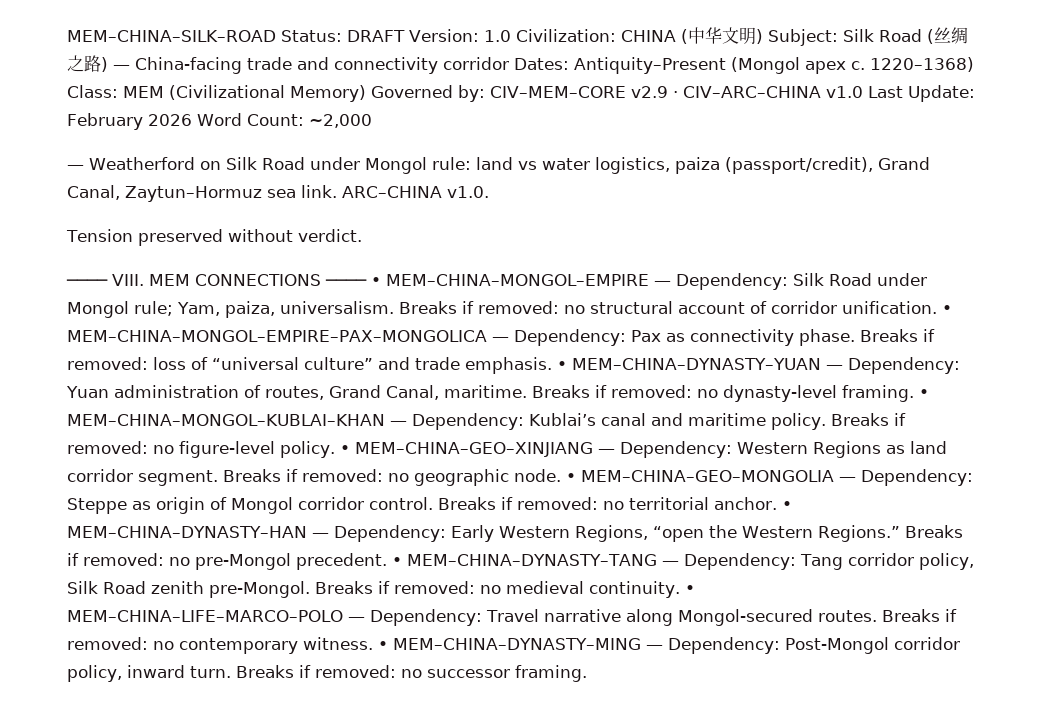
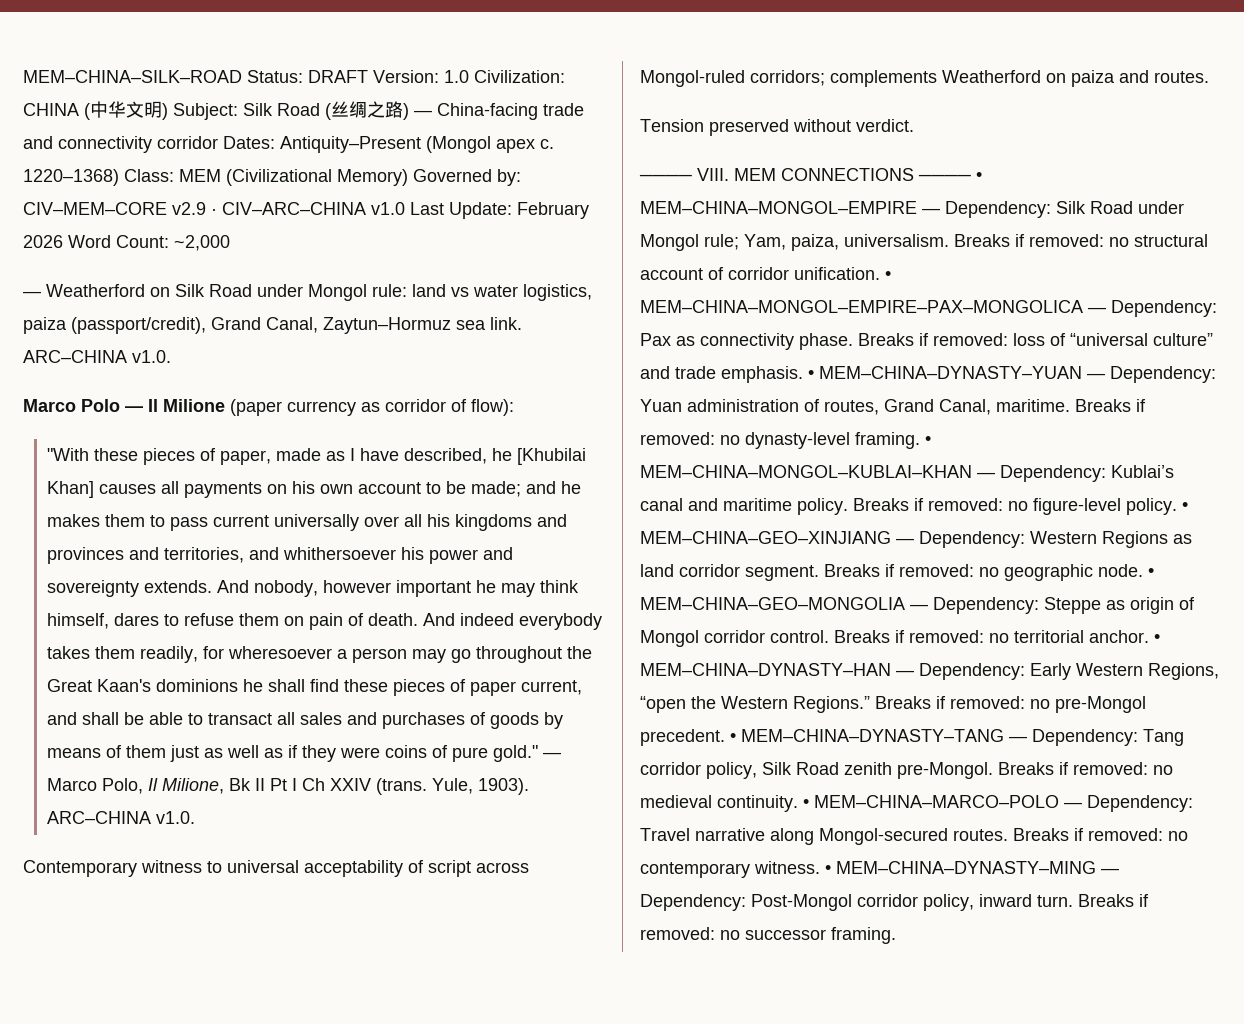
(489, 192) none -> [23,399,514,416] [46,448,586,465] [46,481,581,498] [46,514,567,531] [46,547,513,564] [46,580,579,597] [46,613,602,630] [46,646,592,663] [46,679,582,696] [46,712,563,729] [46,745,561,762] [46,778,529,795] [46,811,195,824] [23,860,529,877] [640,70,1209,87] // Marco Polo — Il Milione (paper currency as corridor of flow): // "With these pieces of paper, made as I have described, he [Khubilai Khan] causes all payments on his own account to be made; and he makes them to pass current universally over all his kingdoms and provinces and territories, and whithersoever his power and sovereignty extends. And nobody, however important he may think himself, dares to refuse them on pain of death. And indeed everybody takes them readily, for wheresoever a person may go throughout the Great Kaan's dominions he shall find these pieces of paper current, and shall be able to transact all sales and purchases of goods by means of them just as well as if they were coins of pure gold." — Marco Polo, Il Milione, Bk II Pt I Ch XXIV (trans. Yule, 1903). ARC–CHINA v1.0. // Contemporary witness to universal acceptability of script across Mongol-ruled corridors; complements Weatherford on paiza and routes.
[67,610,343,622] MEM–CHINA–LIFE–MARCO–POLO -> [814,795,1059,808] MEM–CHINA–MARCO–POLO

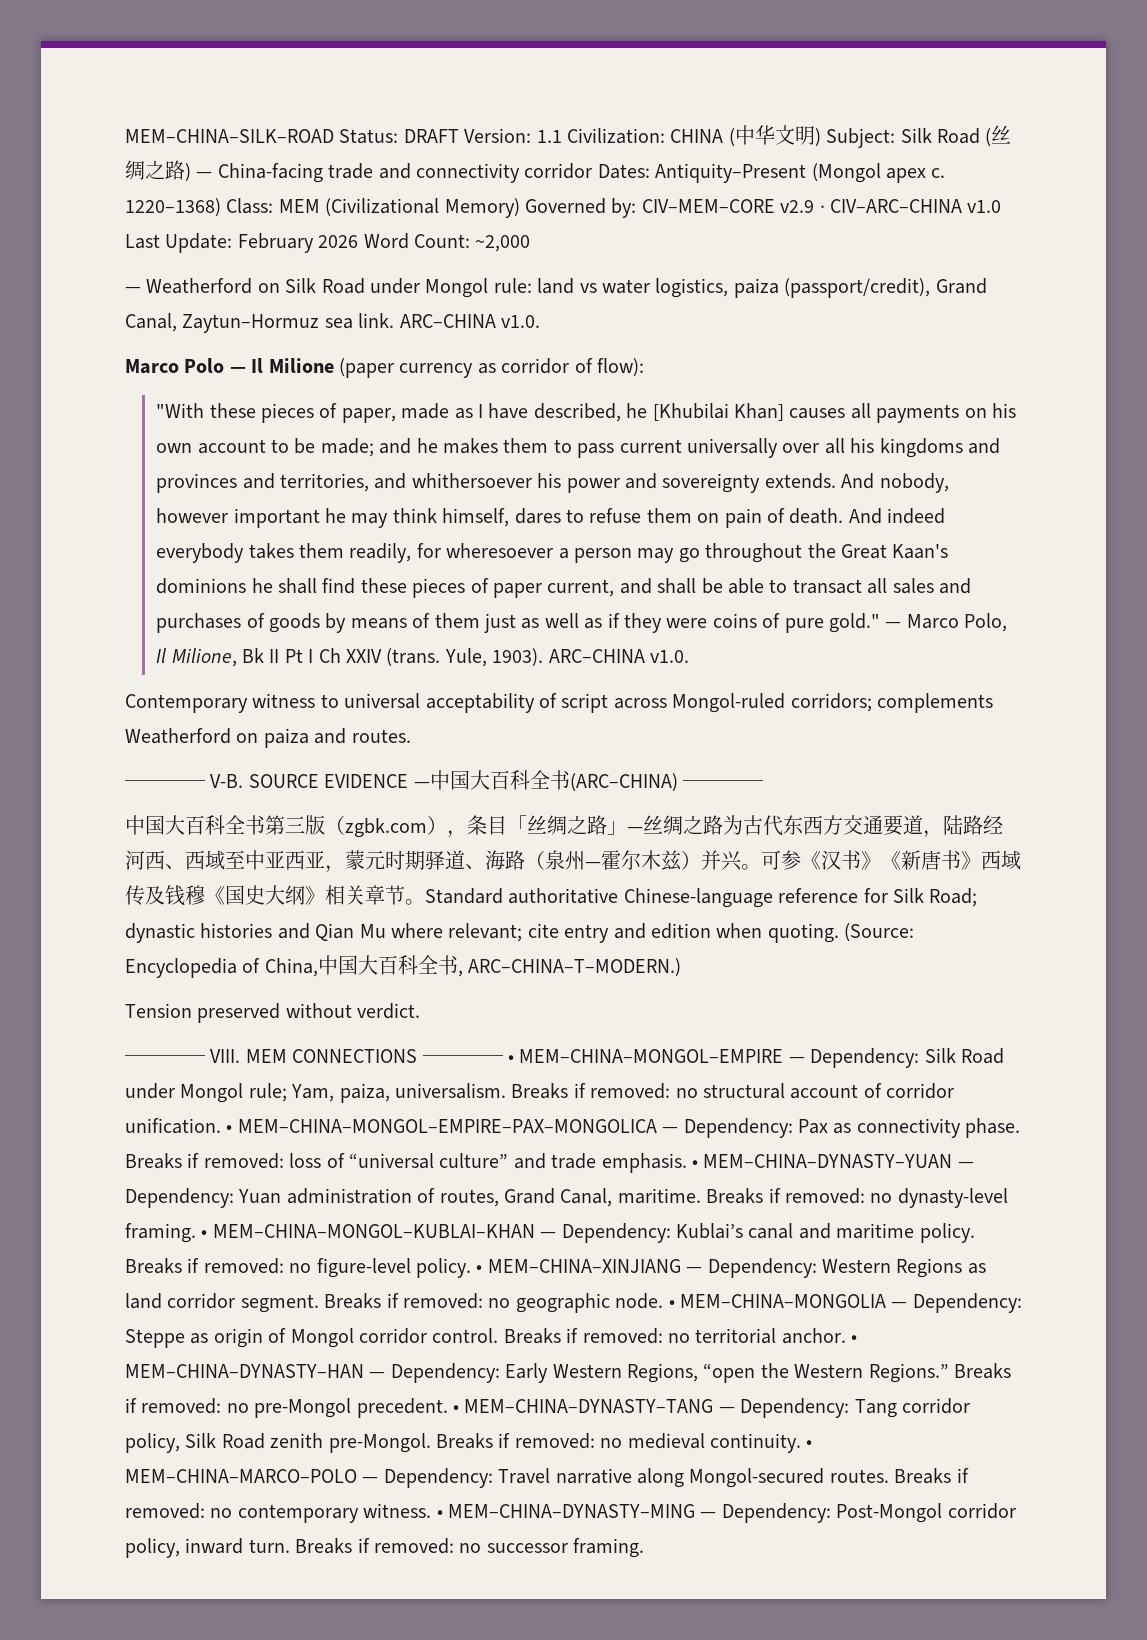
[444,70,469,83] 1.0 -> [536,130,562,143] 1.1
(1209, 77) none -> [125,770,763,792] [125,815,1003,838] [125,850,1021,873] [125,885,978,908] [125,923,915,943] [125,955,682,978] // ──── V-B. SOURCE EVIDENCE —中国大百科全书(ARC–CHINA) ──── // 中国大百科全书第三版（zgbk.com），条目「丝绸之路」—丝绸之路为古代东西方交通要道，陆路经河西、西域至中亚西亚，蒙元时期驿道、海路（泉州—霍尔木兹）并兴。可参《汉书》《新唐书》西域传及钱穆《国史大纲》相关章节。Standard authoritative Chinese-language reference for Silk Road; dynastic histories and Qian Mu where relevant; cite entry and edition when quoting. (Source: Encyclopedia of China,中国大百科全书, ARC–CHINA–T–MODERN.)
[640,531,891,544] MEM–CHINA–GEO–XINJIANG -> [487,1259,681,1273] MEM–CHINA–XINJIANG
[640,597,905,610] MEM–CHINA–GEO–MONGOLIA -> [679,1294,886,1308] MEM–CHINA–MONGOLIA

